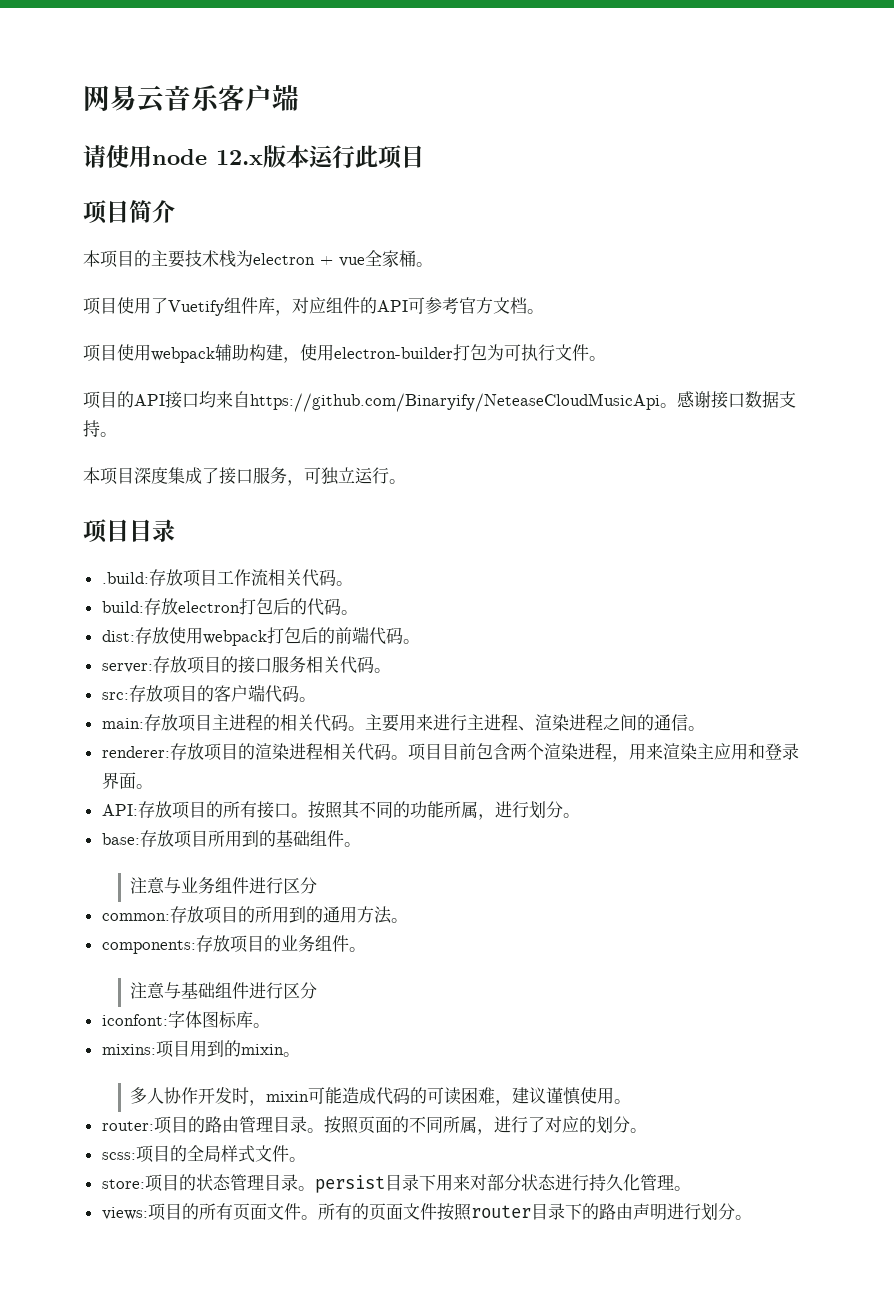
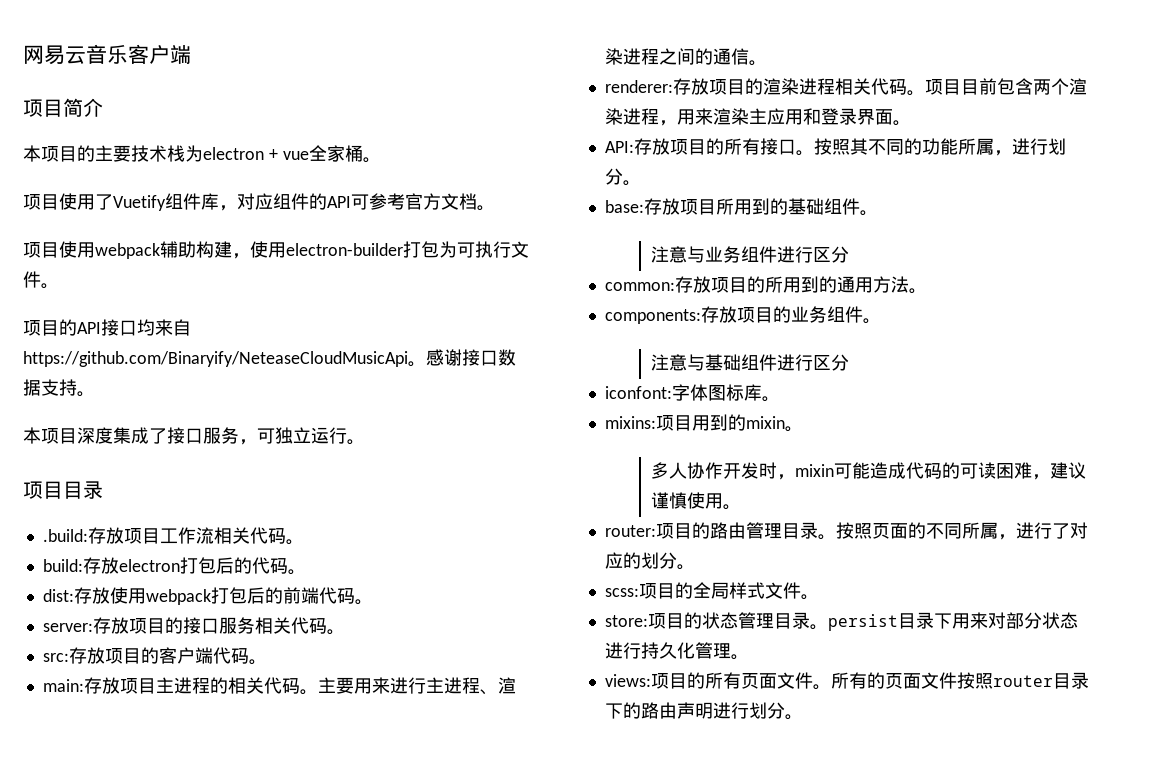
[83,145,424,169] // 请使用node 12.x版本运行此项目 -> (191, 54) none

